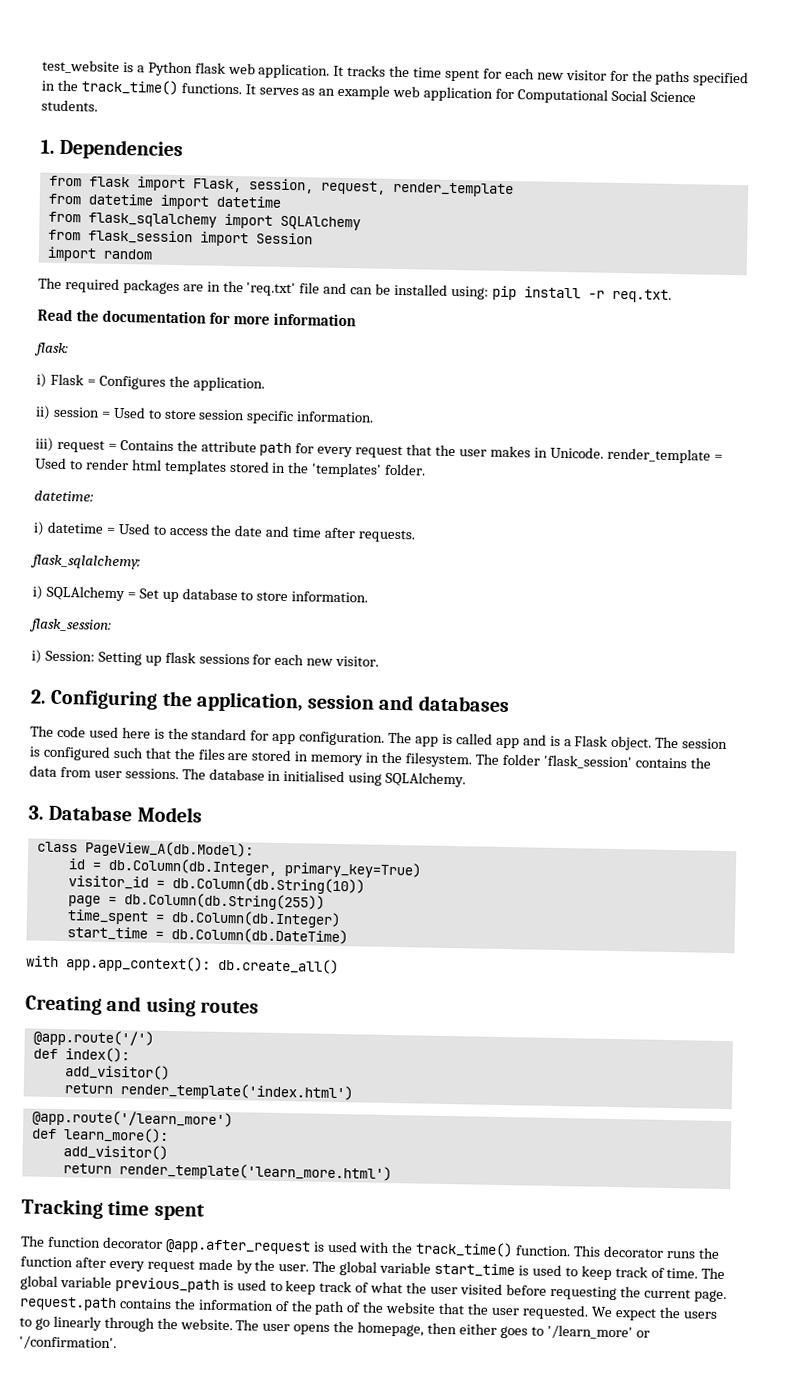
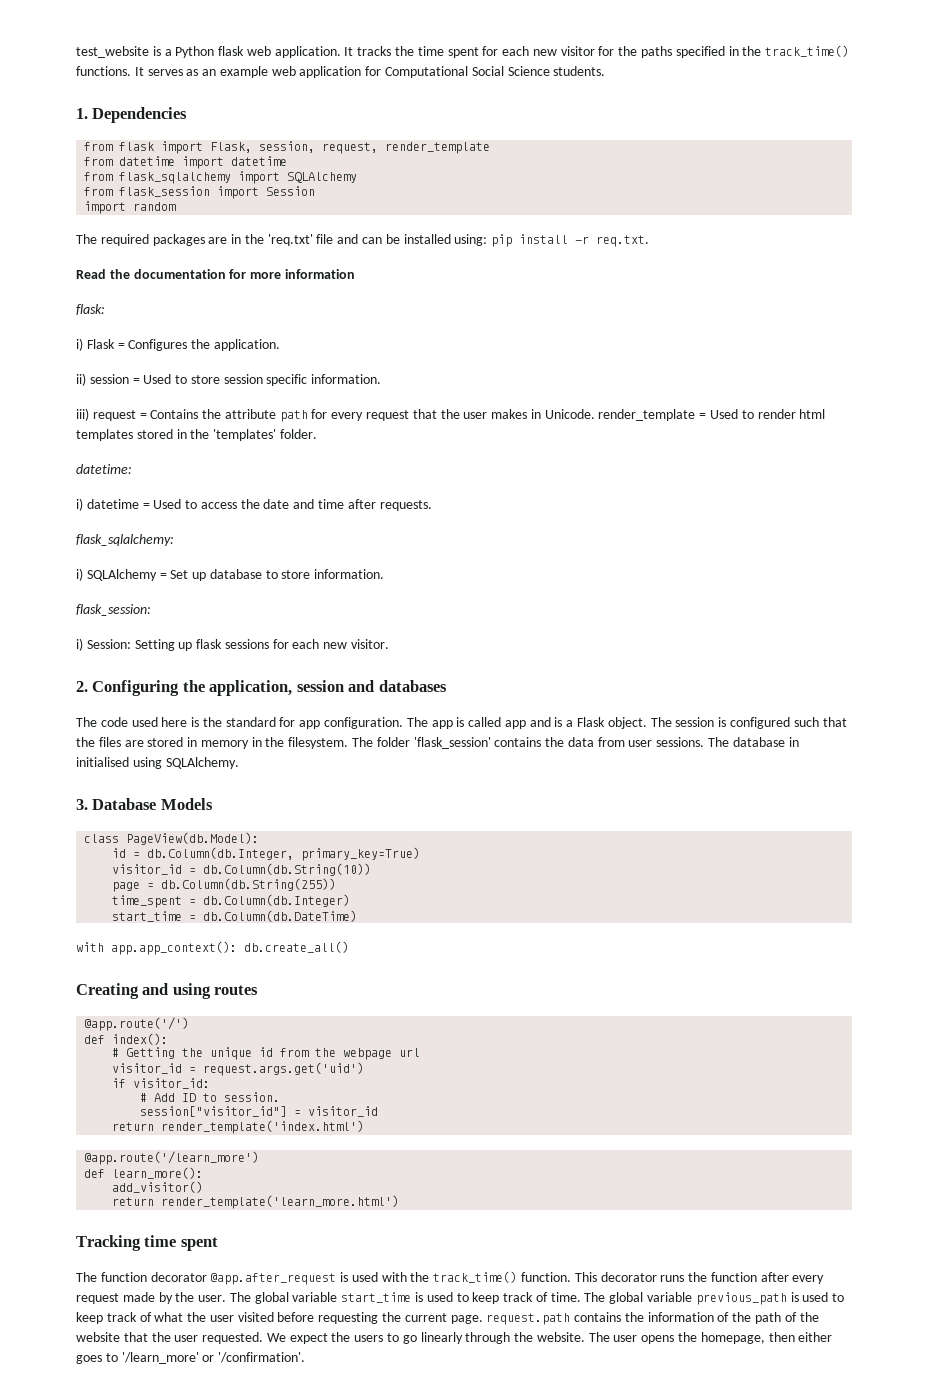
[84,840,254,859] PageView_A(db.Model): -> [126,832,260,845] PageView(db.Model):
[64,1064,170,1081] add_visitor() -> [112,1047,421,1060] [112,1062,365,1076] [112,1078,211,1089] [140,1092,281,1102] [140,1106,379,1117] # Getting the unique id from the webpage url // visitor_id = request.args.get('uid') // if visitor_id: // # Add ID to session. // session["visitor_id"] = visitor_id

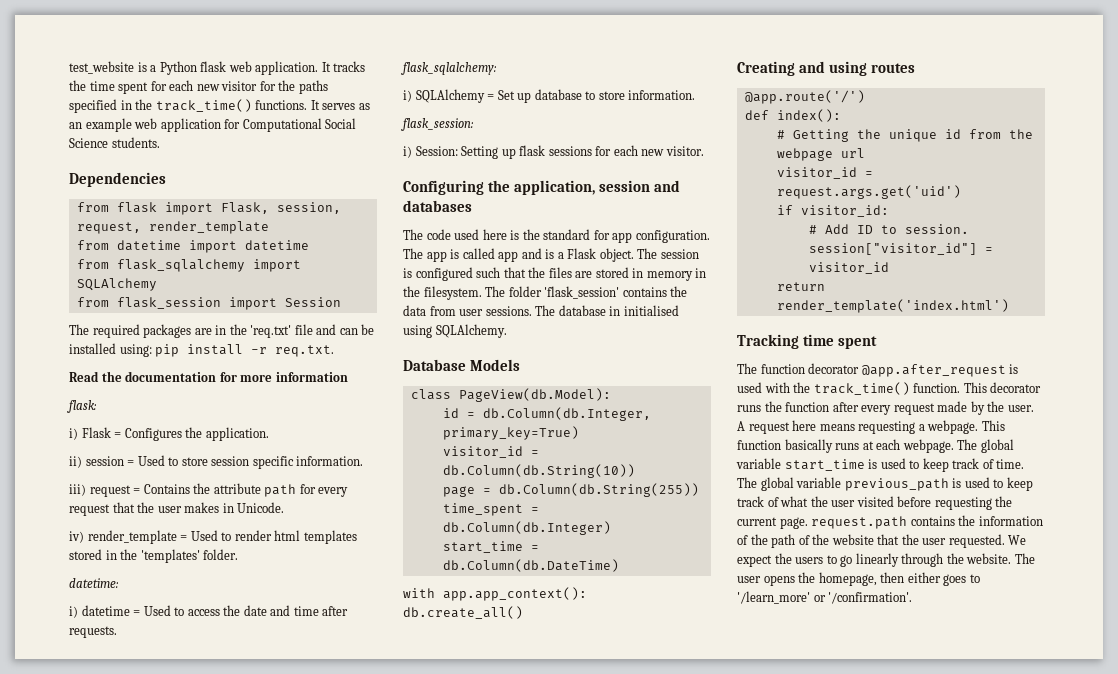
[76,108,88,119] 1. -> (160, 142) none
[84,201,177,214] // import random -> (341, 302) none
(595, 414) none -> [69,531,84,543] // iv)
[76,681,88,692] 2. -> (704, 151) none
[76,799,88,810] 3. -> (507, 331) none
[84,1151,260,1165] [84,1167,204,1179] [112,1181,204,1193] [112,1195,400,1209] // @app.route('/learn_more') // def learn_more(): // add_visitor() // return render_template('learn_more.html') -> (1009, 306) none
(227, 1298) none -> [737,420,1005,434] [737,439,954,453] A request here means requesting a webpage. This function basically runs at each webpage.

